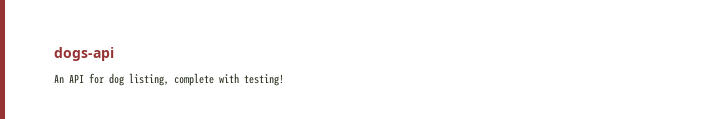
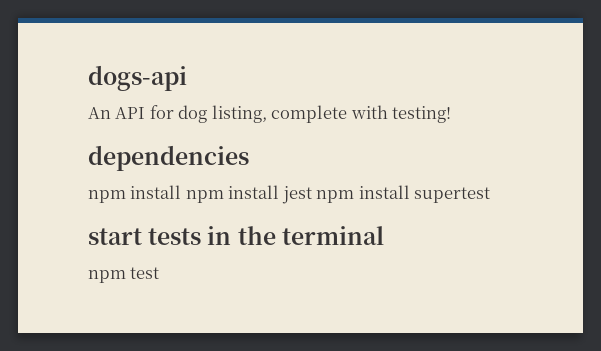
(284, 80) none -> [88,145,249,171] [88,185,491,204] [88,226,384,245] [88,267,160,283] // dependencies // npm install npm install jest npm install supertest // start tests in the terminal // npm test

